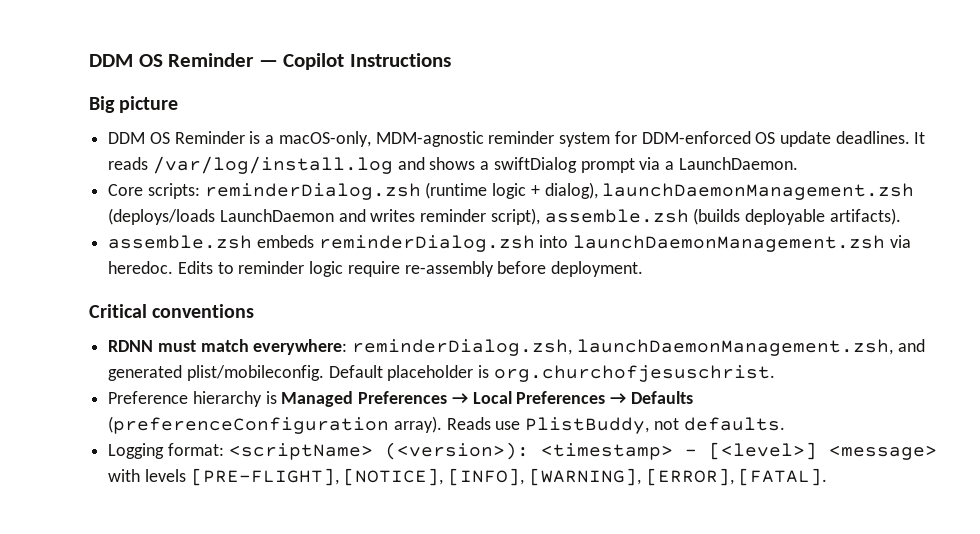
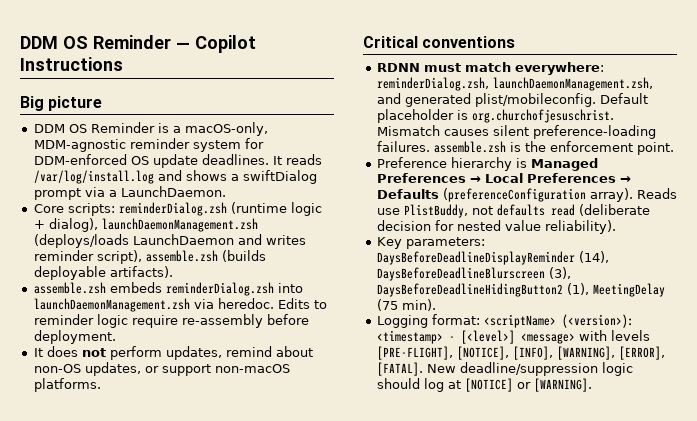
(644, 269) none -> [33,346,313,360] [33,362,290,376] [33,378,101,392] // It does not perform updates, remind about non-OS updates, or support non-macOS platforms.
(775, 373) none -> [376,125,656,139] [376,141,674,155] Mismatch causes silent preference-loading failures. assemble.zsh is the enforcement point.
[683,417,785,431] defaults. -> [496,204,650,216] [376,220,616,234] [376,237,485,249] [376,251,609,265] [376,267,571,281] [376,283,665,297] [376,299,436,311] defaults read (deliberate decision for nested value reliability). // Key parameters: DaysBeforeDeadlineDisplayReminder (14), DaysBeforeDeadlineBlurscreen (3), DaysBeforeDeadlineHidingButton2 (1), MeetingDelay (75 min).
(828, 477) none -> [426,362,633,376] [376,378,592,392] New deadline/suppression logic should log at [NOTICE] or [WARNING].

